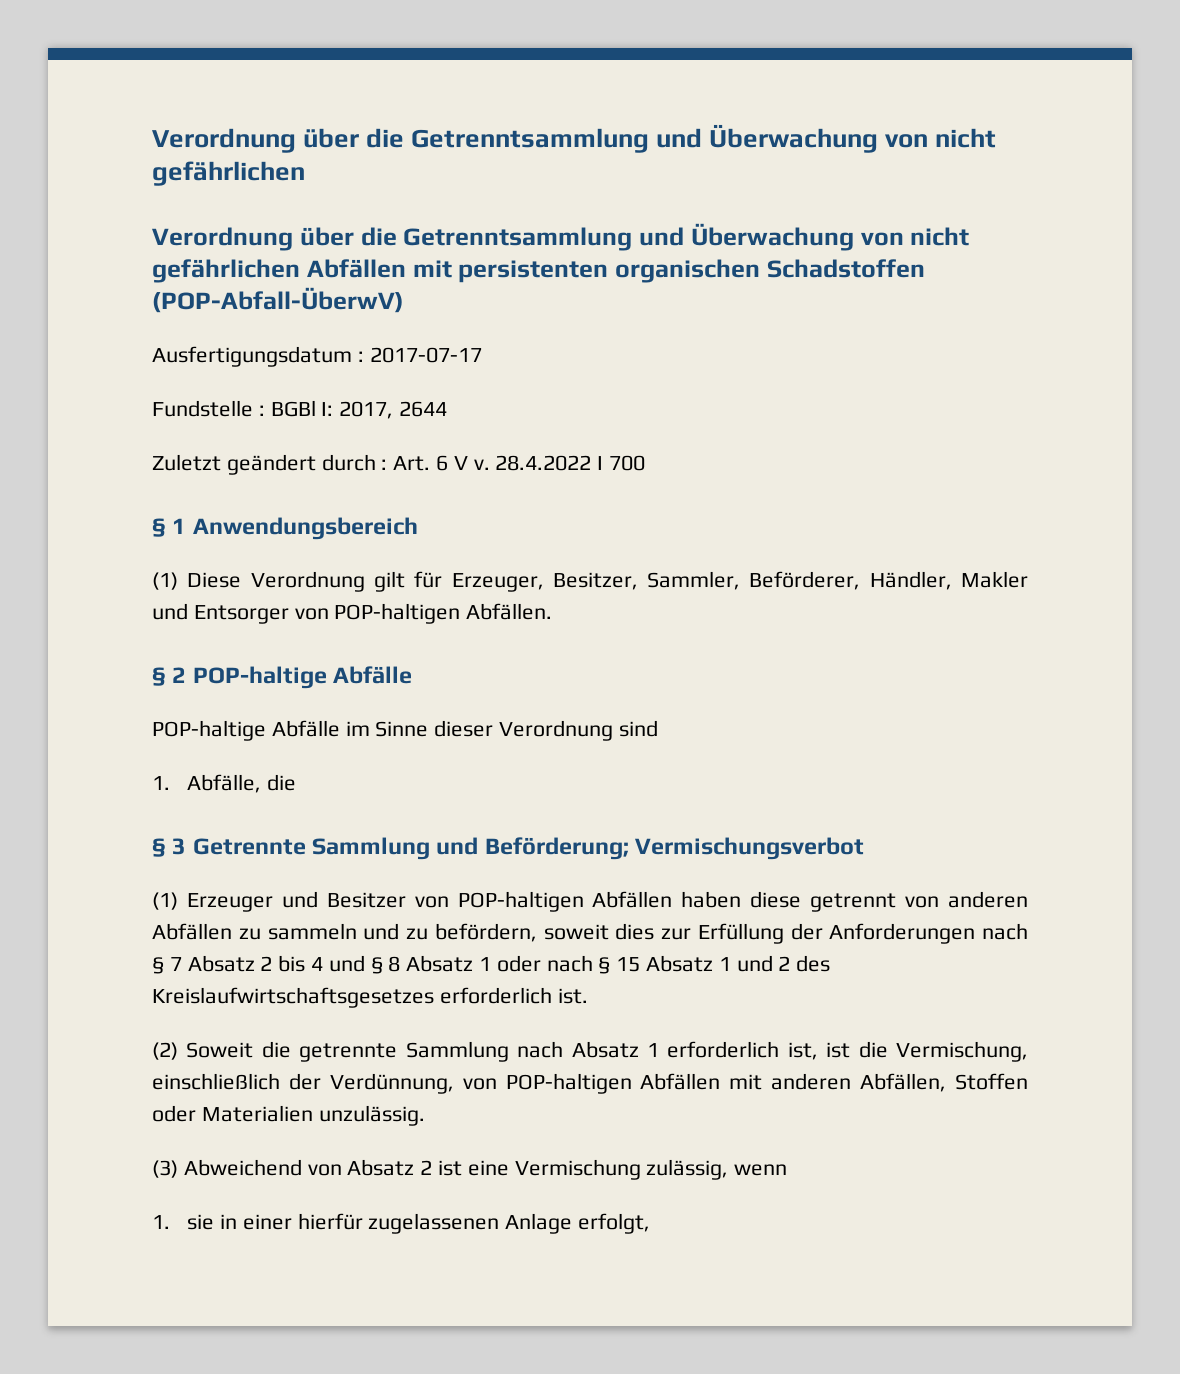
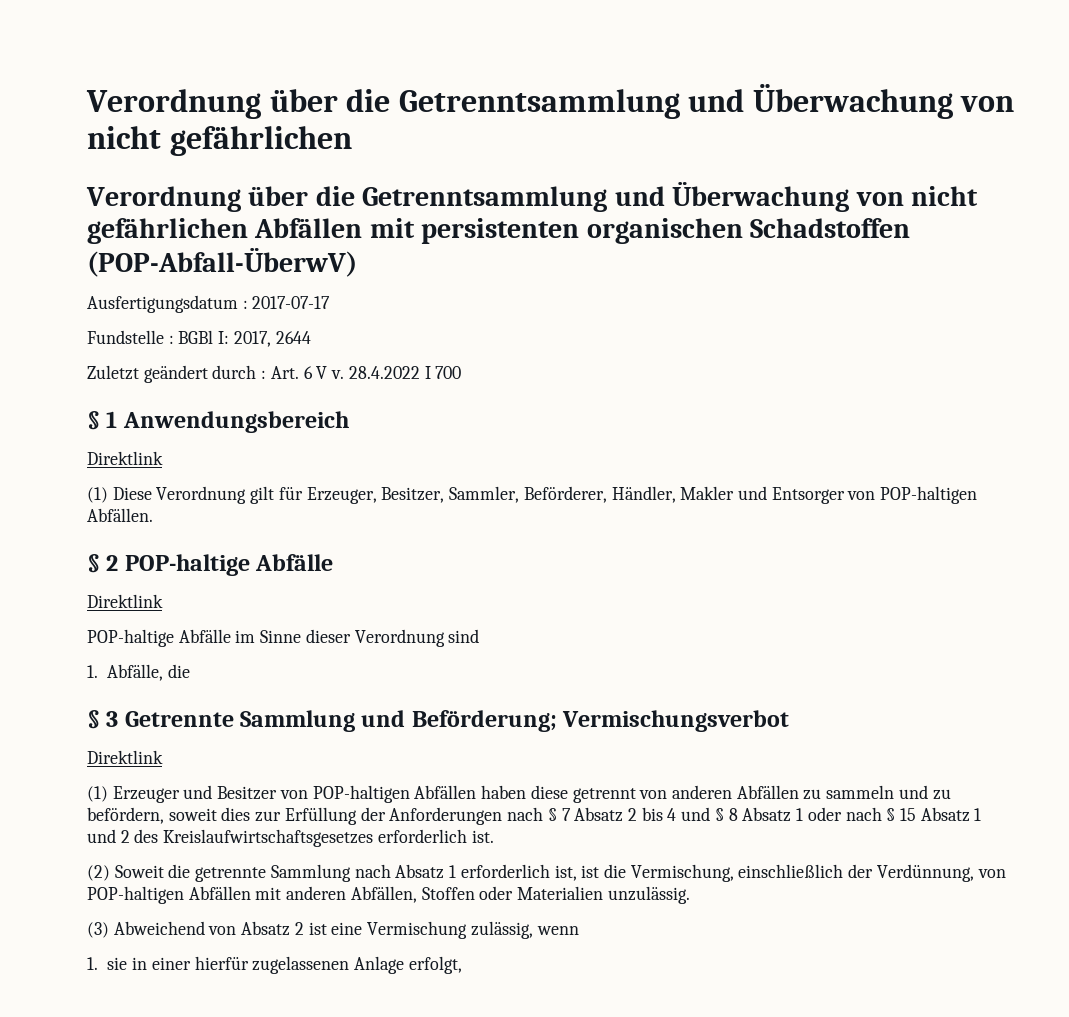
(418, 528) none -> [87,451,163,465] // Direktlink
(413, 675) none -> [87,594,163,608] // Direktlink
(865, 848) none -> [87,750,163,764] // Direktlink

